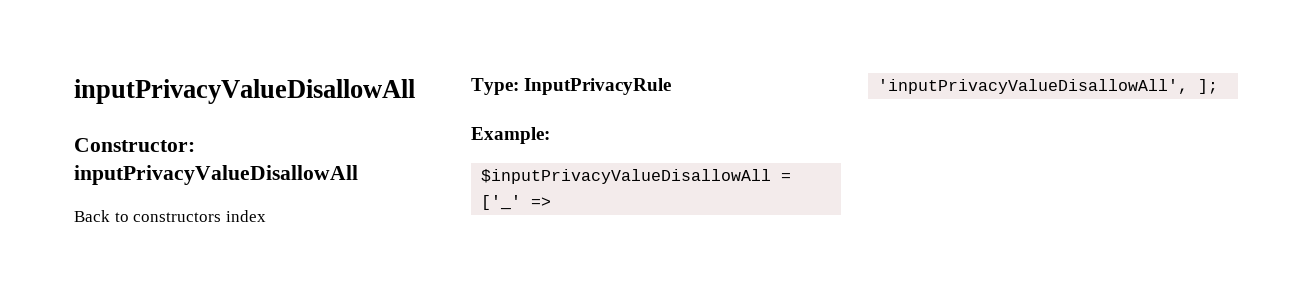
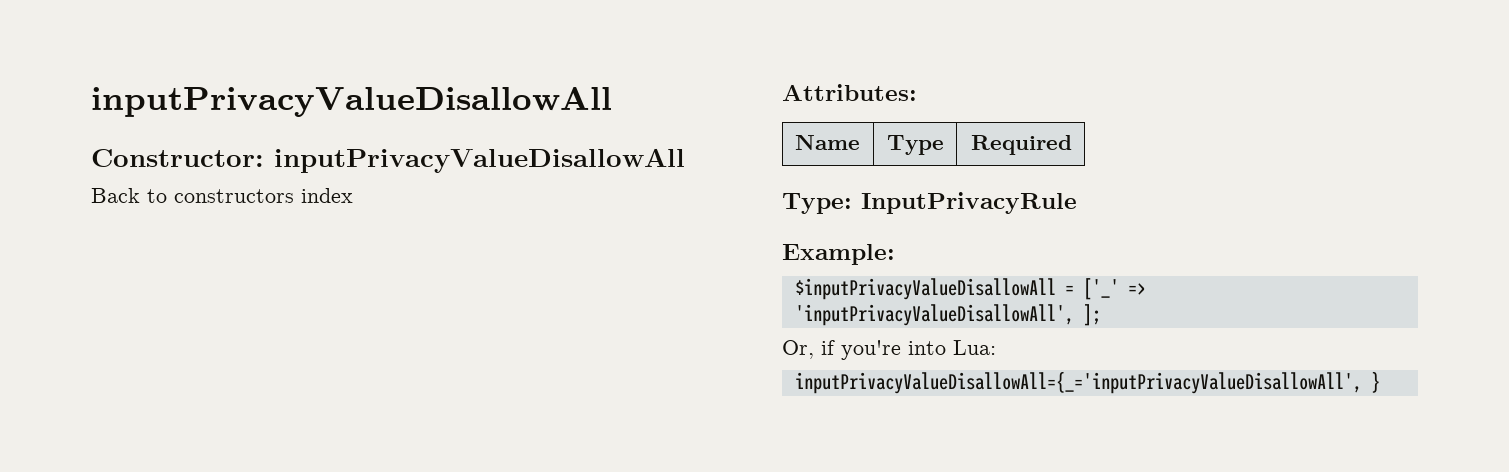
(266, 216) none -> [782,84,917,101] [794,135,860,150] [886,135,944,155] [971,135,1073,155] // Attributes: // Name | Type | Required
(1219, 86) none -> [782,340,996,360] [794,371,1380,394] // Or, if you're into Lua: // inputPrivacyValueDisallowAll={_='inputPrivacyValueDisallowAll', }

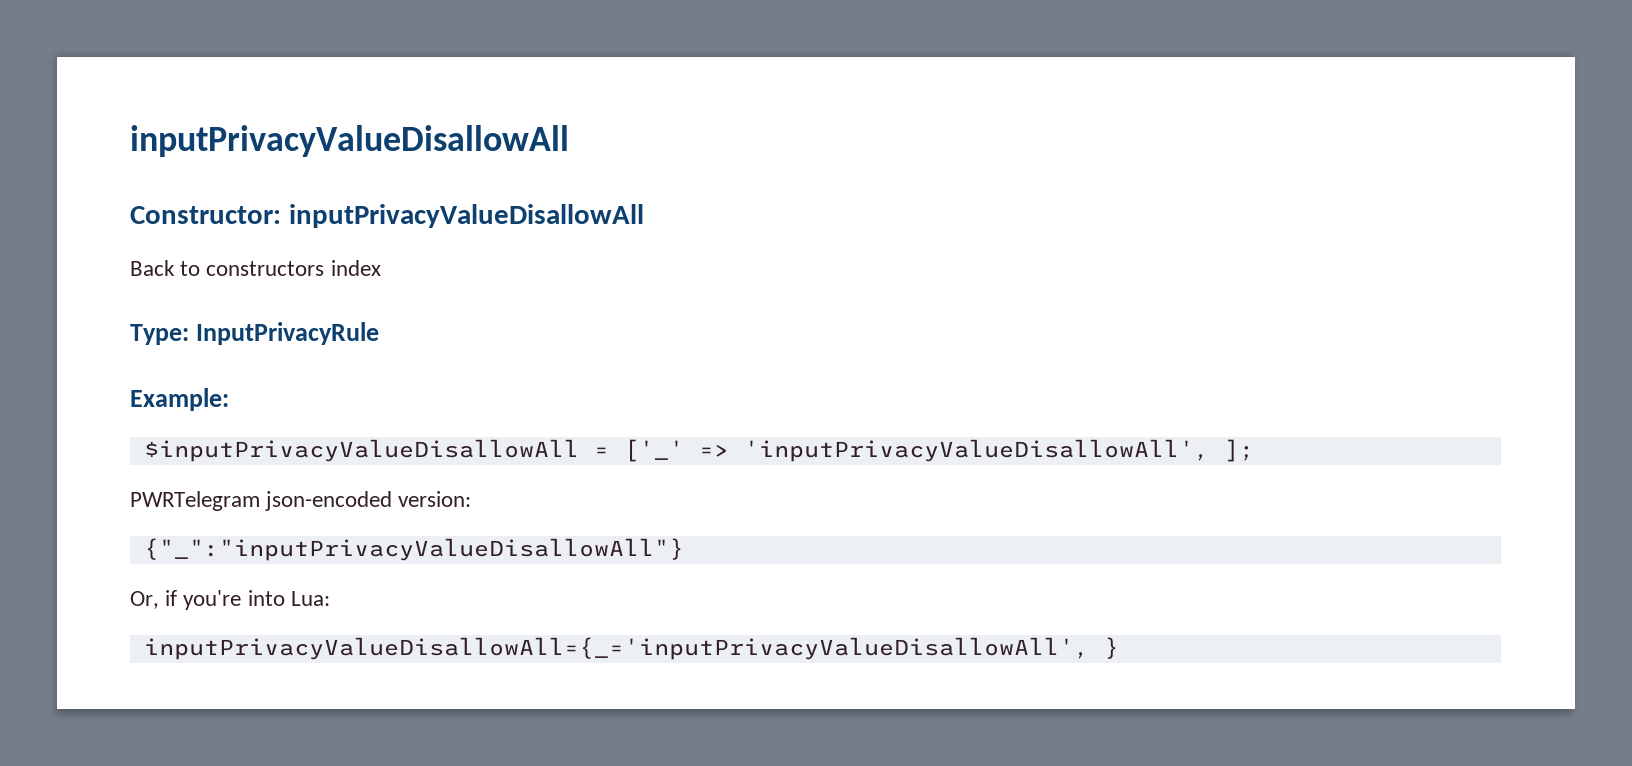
[782,84,917,101] [794,135,860,150] [886,135,944,155] [971,135,1073,155] // Attributes: // Name | Type | Required -> (381, 268) none
(1101, 315) none -> [130,491,472,511] [143,538,684,561] // PWRTelegram json-encoded version: // {"_":"inputPrivacyValueDisallowAll"}

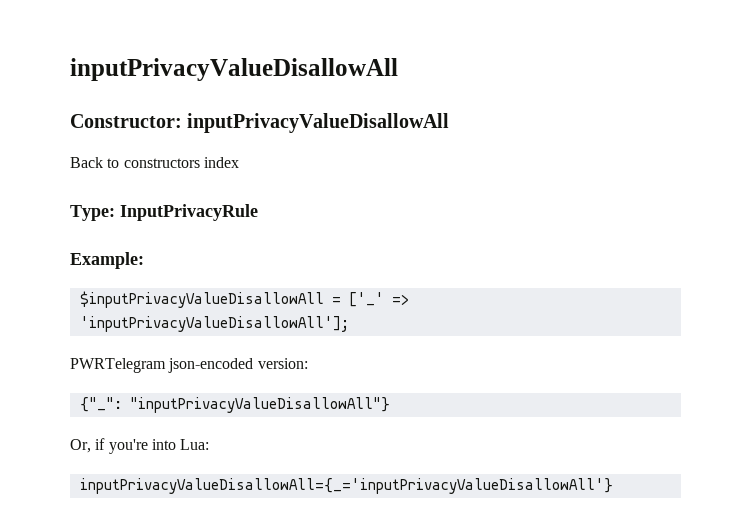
[743,439,1254,462] 'inputPrivacyValueDisallowAll', ]; -> [79,316,349,332] 'inputPrivacyValueDisallowAll'];
[143,538,684,561] {"_":"inputPrivacyValueDisallowAll"} -> [79,397,390,413] {"_": "inputPrivacyValueDisallowAll"}
[143,637,1119,660] inputPrivacyValueDisallowAll={_='inputPrivacyValueDisallowAll', } -> [79,478,613,494] inputPrivacyValueDisallowAll={_='inputPrivacyValueDisallowAll'}

